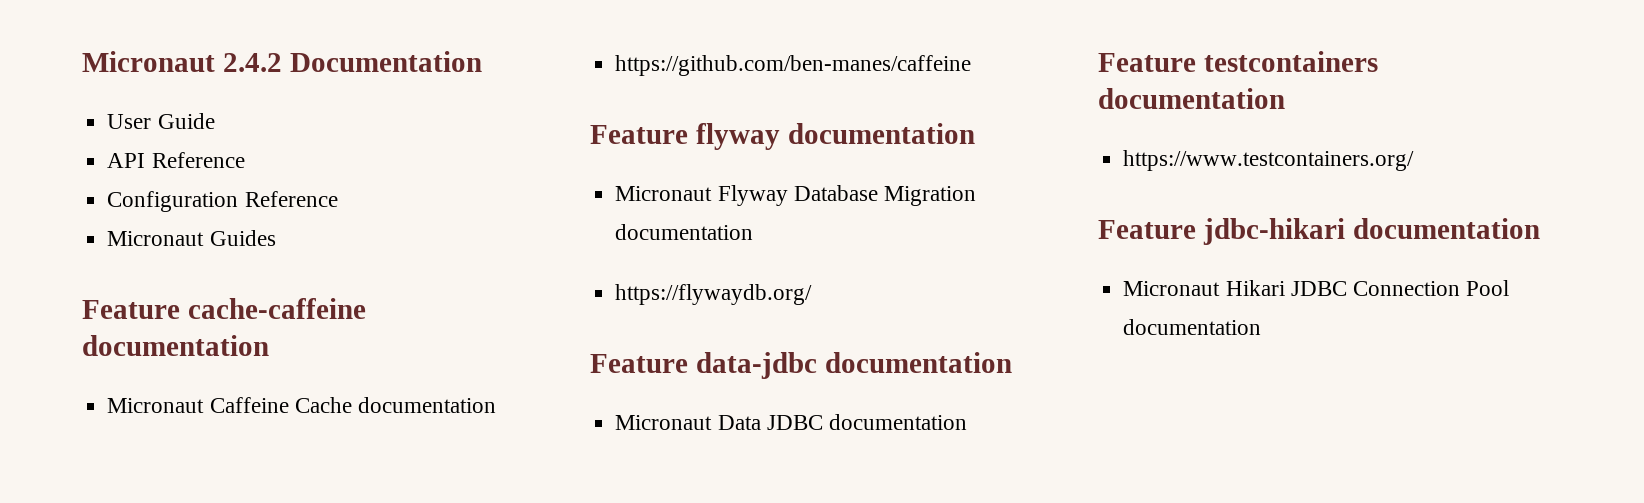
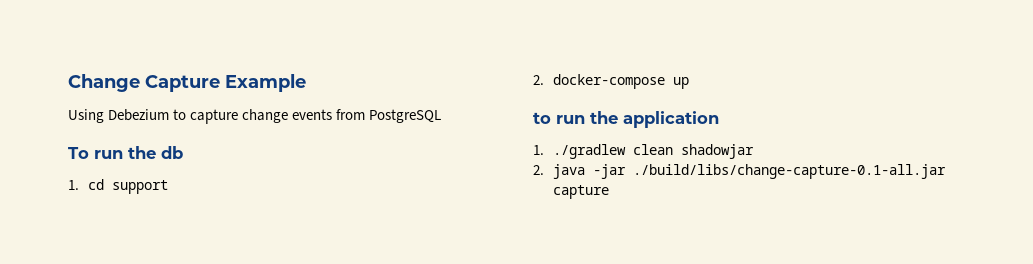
[82,51,482,72] [107,113,215,129] [107,152,245,168] [107,191,338,212] [107,230,276,246] [82,298,366,319] [82,335,269,356] [107,397,496,413] [615,55,972,76] [590,123,975,150] [615,185,976,206] [615,224,754,240] [615,284,813,305] [590,352,1012,379] [615,414,967,430] [1098,51,1378,72] [1098,88,1285,109] [1123,150,1415,171] [1098,218,1540,245] [1123,280,1510,296] [1123,319,1262,335] Micronaut 2.4.2 Documentation // User Guide // API Reference // Configuration Reference // Micronaut Guides // Feature cache-caffeine documentation // Micronaut Caffeine Cache documentation // https://github.com/ben-manes/caffeine // Feature flyway documentation // Micronaut Flyway Database Migration documentation // https://flywaydb.org/ // Feature data-jdbc documentation // Micronaut Data JDBC documentation // Feature testcontainers documentation // https://www.testcontainers.org/ // Feature jdbc-hikari documentation // Micronaut Hikari JDBC Connection Pool documentation -> [68,74,306,92] [68,109,442,124] [68,146,183,159] [68,179,168,194] [533,74,689,89] [533,111,719,128] [533,144,754,159] [533,164,946,179] [552,185,609,199] Change Capture Example // Using Debezium to capture change events from PostgreSQL // To run the db // 1. cd support // 2. docker-compose up // to run the application // 1. ./gradlew clean shadowjar // 2. java -jar ./build/libs/change-capture-0.1-all.jar capture

